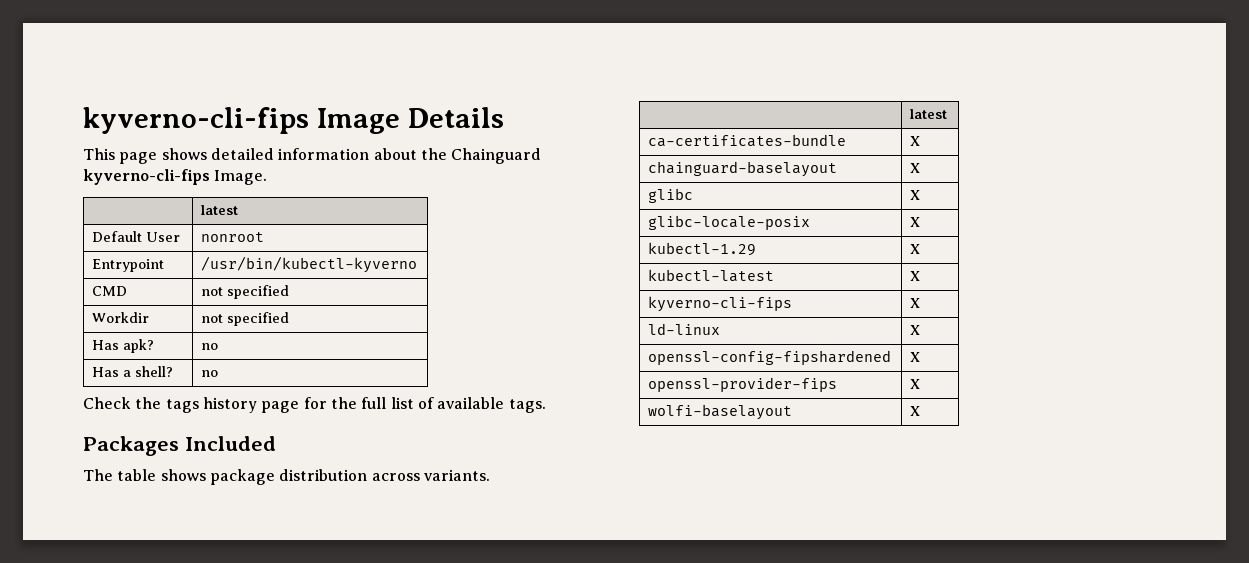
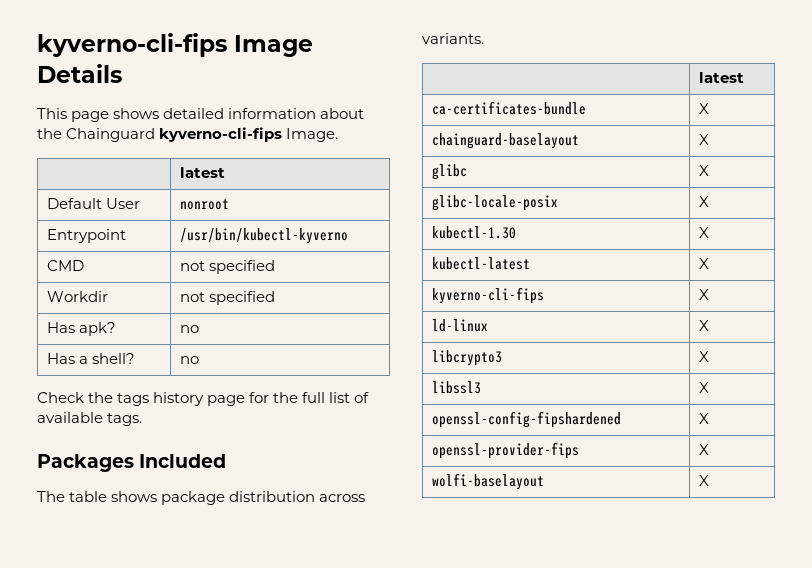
[648,242,757,256] kubectl-1.29 -> [432,226,517,239] kubectl-1.30
(921, 330) none -> [432,350,503,366] [699,351,710,362] [432,381,482,394] [699,382,710,393] // libcrypto3 | X // libssl3 | X

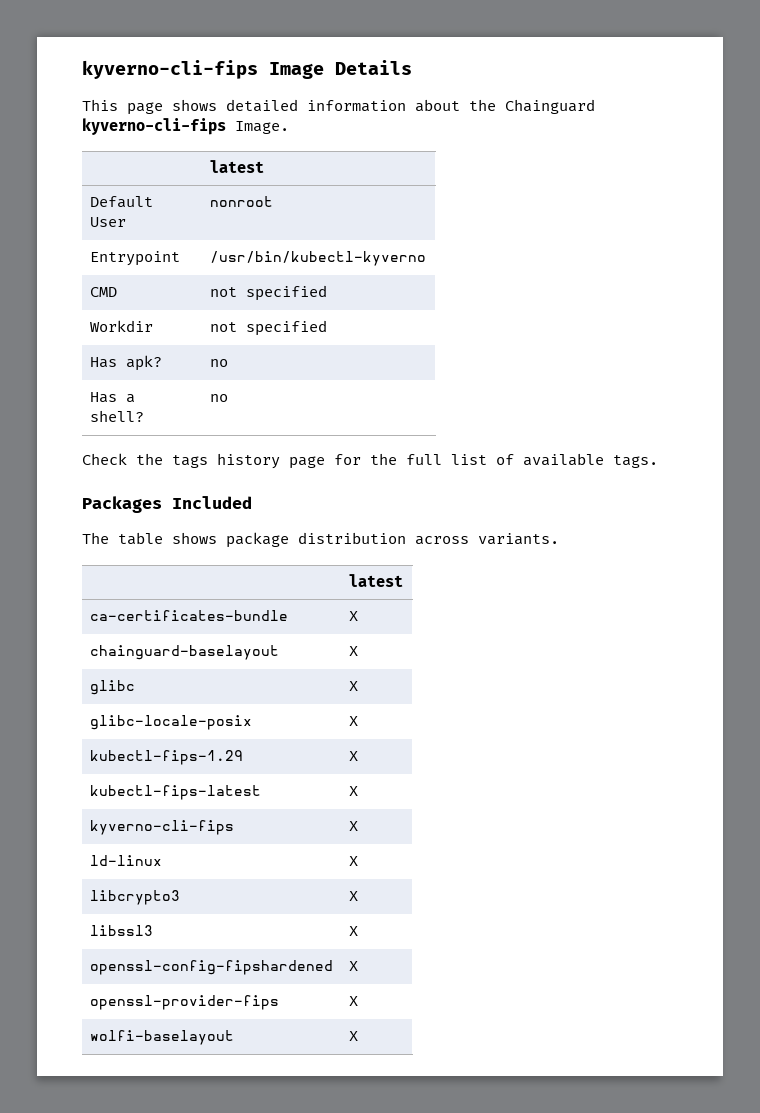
[432,226,517,239] [699,227,710,238] [432,257,531,270] kubectl-1.30 | X // kubectl-latest -> [89,750,243,765] [348,751,358,761] [89,785,261,800] kubectl-fips-1.29 | X // kubectl-fips-latest

